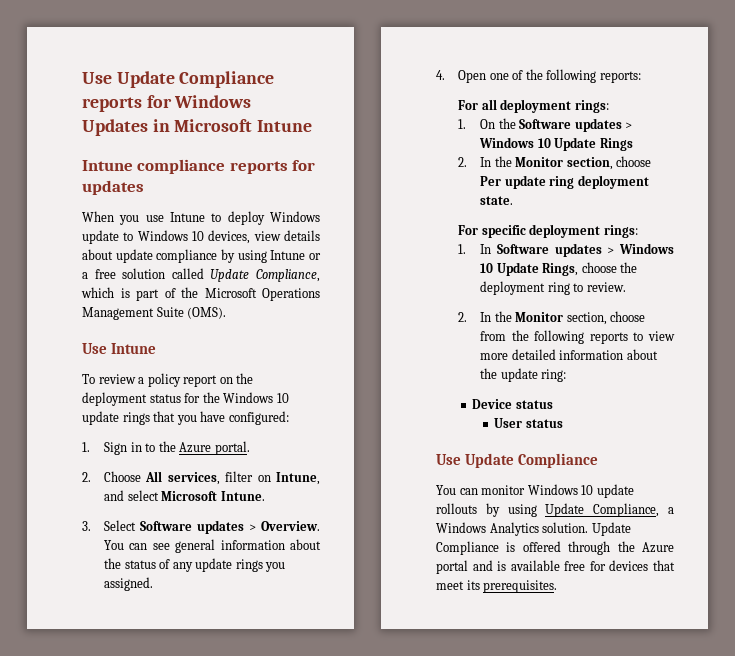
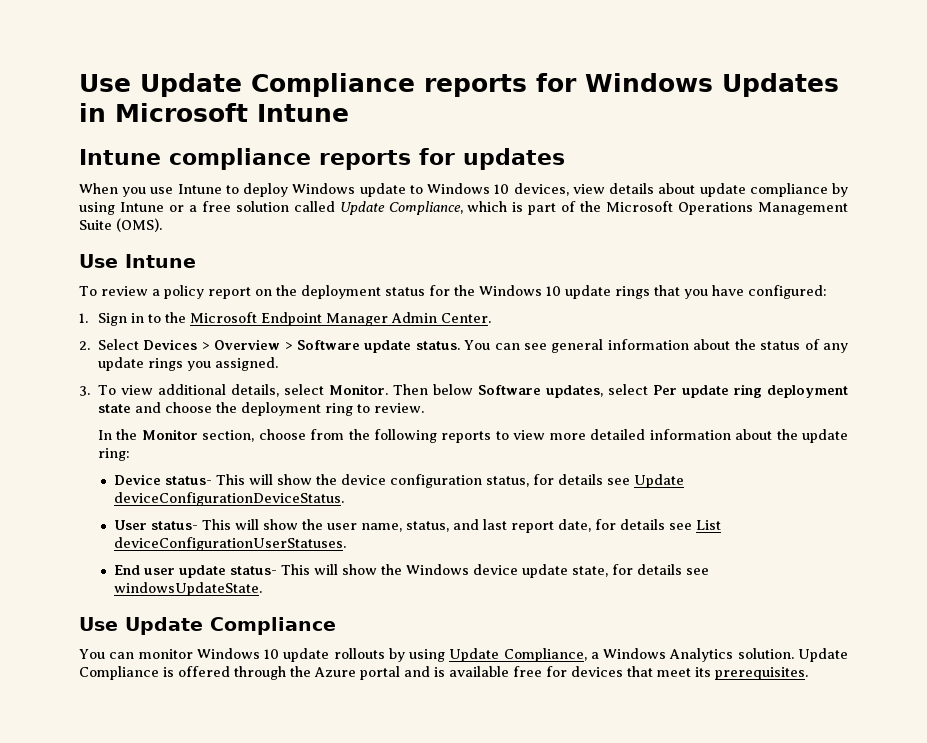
[179,441,250,455] [82,471,320,485] [104,490,265,501] [82,520,320,534] Azure portal. // 2. Choose All services, filter on Intune, and select Microsoft Intune. // 3. Select Software updates > Overview. -> [189,312,491,326] [79,339,460,353] Microsoft Endpoint Manager Admin Center. // 2. Select Devices > Overview > Software update status.
[436,69,641,83] [458,99,609,113] [458,118,633,132] [479,137,633,151] [458,156,652,170] [480,175,649,189] [480,196,514,205] [458,224,638,238] [458,243,674,257] [480,262,579,276] 4. Open one of the following reports: // For all deployment rings: // 1. On the Software updates > Windows 10 Update Rings // 2. In the Monitor section, choose Per update ring deployment state. // For specific deployment rings: // 1. In Software updates > Windows 10 Update Rings, -> [79,384,849,398] [97,402,161,413] 3. To view additional details, select Monitor. Then below Software updates, select Per update ring deployment state and
[458,312,468,322] 2. -> (424, 408) none
[515,400,553,409] [494,418,563,428] status // User status -> [164,474,684,488] [113,492,344,506] [113,519,721,533] [113,537,346,551] [113,564,709,578] [113,582,262,596] status- This will show the device configuration status, for details see Update deviceConfigurationDeviceStatus. // User status- This will show the user name, status, and last report date, for details see List deviceConfigurationUserStatuses. // End user update status- This will show the Windows device update state, for details see windowsUpdateState.

